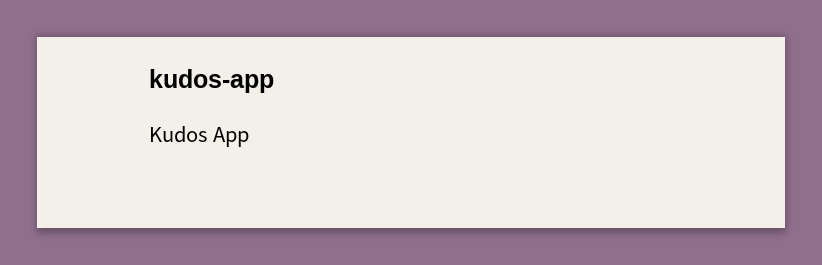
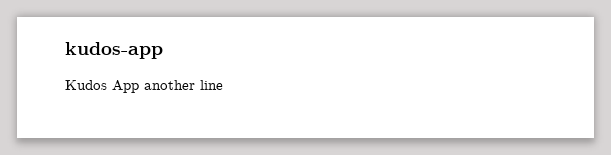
(250, 137) none -> [144,80,223,90] another line

